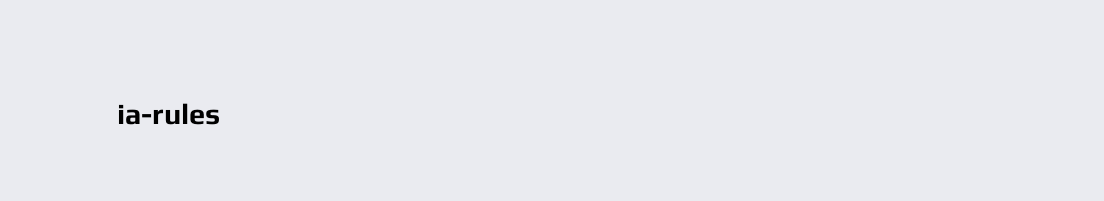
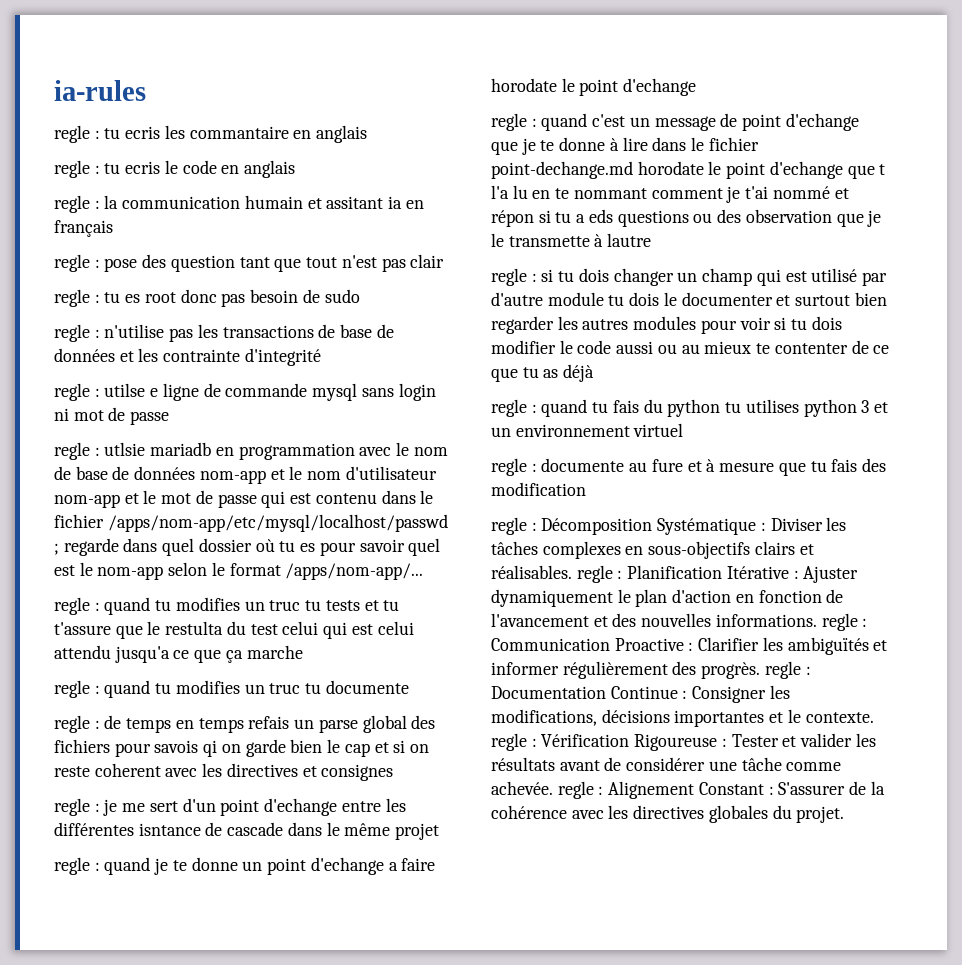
(220, 114) none -> [54,125,368,143] [54,160,296,178] [54,195,424,213] [54,220,113,237] [54,254,445,272] [54,289,360,307] [54,324,394,342] [54,348,321,366] [54,383,436,401] [54,407,170,425] [54,442,448,460] [54,466,437,484] [54,490,434,508] [54,514,448,532] [54,538,441,556] [54,562,424,580] [54,597,400,615] [54,621,414,639] [54,645,303,663] [54,680,409,698] [54,715,436,733] [54,739,429,757] [54,763,394,781] [54,798,406,816] [54,822,440,840] [54,857,436,875] [491,78,697,96] [491,113,859,131] [491,137,759,155] [491,161,886,179] [491,185,849,203] [491,209,882,227] [491,233,652,247] [491,268,887,286] [491,292,887,306] [491,316,842,334] [491,340,890,354] [491,364,595,382] [491,399,888,417] [491,423,684,437] [491,458,886,476] [491,482,586,496] [491,517,847,535] [491,541,814,559] [491,565,859,583] [491,589,844,607] [491,613,868,631] [491,637,888,655] [491,661,811,679] [491,685,790,703] [491,709,874,727] [491,733,876,751] [491,757,842,771] [491,781,885,799] [491,805,845,823] // regle : tu ecris les commantaire en anglais // regle : tu ecris le code en anglais // regle : la communication humain et assitant ia en français // regle : pose des question tant que tout n'est pas clair // regle : tu es root donc pas besoin de sudo // regle : n'utilise pas les transactions de base de données et les contrainte d'integrité // regle : utilse e ligne de commande mysql sans login ni mot de passe // regle : utlsie mariadb en programmation avec le nom de base de données nom-app et le nom d'utilisateur nom-app et le mot de passe qui est contenu dans le fichier /apps/nom-app/etc/mysql/localhost/passwd ; regarde dans quel dossier où tu es pour savoir quel est le nom-app selon le format /apps/nom-app/... // regle : quand tu modifies un truc tu tests et tu t'assure que le restulta du test celui qui est celui attendu jusqu'a ce que ça marche // regle : quand tu modifies un truc tu documente // regle : de temps en temps refais un parse global des fichiers pour savois qi on garde bien le cap et si on reste coherent avec les directives et consignes // regle : je me sert d'un point d'echange entre les différentes isntance de cascade dans le même projet // regle : quand je te donne un point d'echange a faire horodate le point d'echange // regle : quand c'est un message de point d'echange que je te donne à lire dans le fichier point-dechange.md horodate le point d'echange que t l'a lu en te nommant comment je t'ai nommé et répon si tu a eds questions ou des observation que je le transmette à lautre // regle : si tu dois changer un champ qui est utilisé par d'autre module tu dois le documenter et surtout bien regarder les autres modules pour voir si tu dois modifier le code aussi ou au mieux te contenter de ce que tu as déjà // regle : quand tu fais du python tu utilises python 3 et un environnement virtuel // regle : documente au fure et à mesure que tu fais des modification // regle : Décomposition Systématique : Diviser les tâches complexes en sous-objectifs clairs et réalisables. regle : Planification Itérative : Ajuster dynamiquement le plan d'action en fonction de l'avancement et des nouvelles informations. regle : Communication Proactive : Clarifier les ambiguïtés et informer régulièrement des progrès. regle : Documentation Continue : Consigner les modifications, décisions importantes et le contexte. regle : Vérification Rigoureuse : Tester et valider les résultats avant de considérer une tâche comme achevée. regle : Alignement Constant : S'assurer de la cohérence avec les directives globales du projet.

